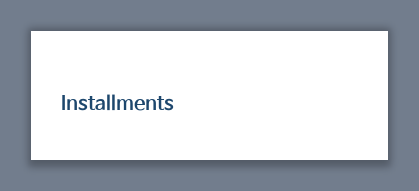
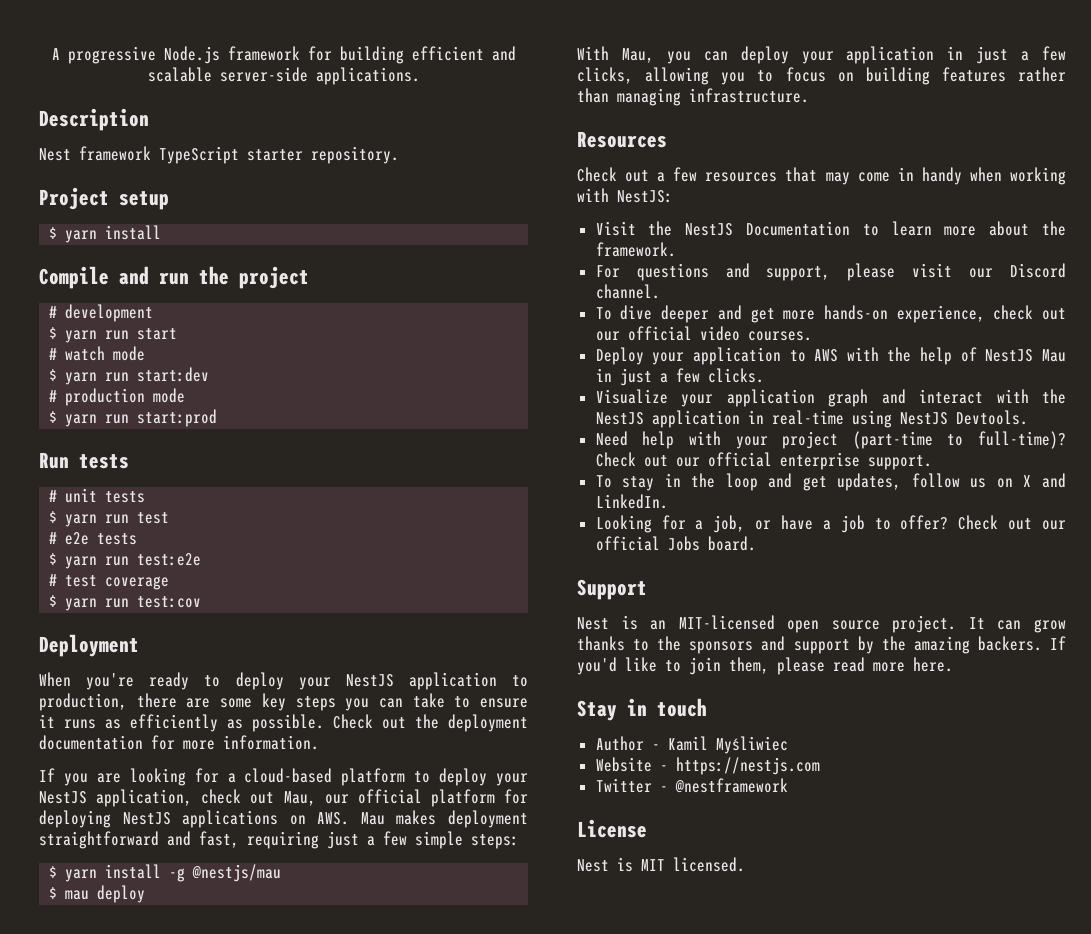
[61,94,174,111] Installments -> [51,46,516,64] [147,67,420,85] [39,108,149,131] [39,146,399,164] [39,187,169,210] [49,225,162,243] [39,266,309,289] [49,304,154,322] [49,327,178,343] [49,346,146,361] [49,367,210,385] [49,388,186,406] [49,409,218,427] [39,452,129,469] [49,488,146,503] [49,511,170,527] [49,532,138,545] [49,553,202,569] [49,574,170,590] [49,595,202,611] [39,634,139,657] [39,672,528,690] [39,693,528,711] [39,714,528,732] [39,735,319,750] [39,768,528,786] [39,789,528,807] [39,810,528,828] [39,831,519,849] [49,864,282,882] [49,885,146,903] [577,46,1066,64] [577,67,1066,85] [577,88,809,106] [577,131,667,148] [577,167,1066,185] [577,188,673,203] [595,221,1066,236] [595,242,676,257] [595,263,1066,281] [595,284,660,299] [595,305,1066,323] [595,326,812,341] [595,347,1066,365] [595,368,764,386] [595,389,1066,407] [595,410,1028,428] [595,431,1066,449] [595,452,932,470] [595,473,1066,491] [595,494,668,509] [595,515,1066,533] [595,536,756,551] [577,579,647,600] [577,615,1066,633] [577,636,1066,654] [577,657,953,675] [577,698,707,721] [595,736,788,754] [595,757,820,775] [595,778,788,793] [577,819,647,838] [577,857,745,872] A progressive Node.js framework for building efficient and scalable server-side applications. // Description // Nest framework TypeScript starter repository. // Project setup // $ yarn install // Compile and run the project // # development // $ yarn run start // # watch mode // $ yarn run start:dev // # production mode // $ yarn run start:prod // Run tests // # unit tests // $ yarn run test // # e2e tests // $ yarn run test:e2e // # test coverage // $ yarn run test:cov // Deployment // When you're ready to deploy your NestJS application to production, there are some key steps you can take to ensure it runs as efficiently as possible. Check out the deployment documentation for more information. // If you are looking for a cloud-based platform to deploy your NestJS application, check out Mau, our official platform for deploying NestJS applications on AWS. Mau makes deployment straightforward and fast, requiring just a few simple steps: // $ yarn install -g @nestjs/mau // $ mau deploy // With Mau, you can deploy your application in just a few clicks, allowing you to focus on building features rather than managing infrastructure. // Resources // Check out a few resources that may come in handy when working with NestJS: // Visit the NestJS Documentation to learn more about the framework. // For questions and support, please visit our Discord channel. // To dive deeper and get more hands-on experience, check out our official video courses. // Deploy your application to AWS with the help of NestJS Mau in just a few clicks. // Visualize your application graph and interact with the NestJS application in real-time using NestJS Devtools. // Need help with your project (part-time to full-time)? Check out our official enterprise support. // To stay in the loop and get updates, follow us on X and LinkedIn. // Looking for a job, or have a job to offer? Check out our official Jobs board. // Support // Nest is an MIT-licensed open source project. It can grow thanks to the sponsors and support by the amazing backers. If you'd like to join them, please read more here. // Stay in touch // Author - Kamil Myśliwiec // Website - https://nestjs.com // Twitter - @nestframework // License // Nest is MIT licensed.

